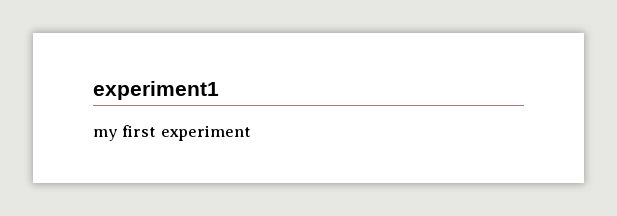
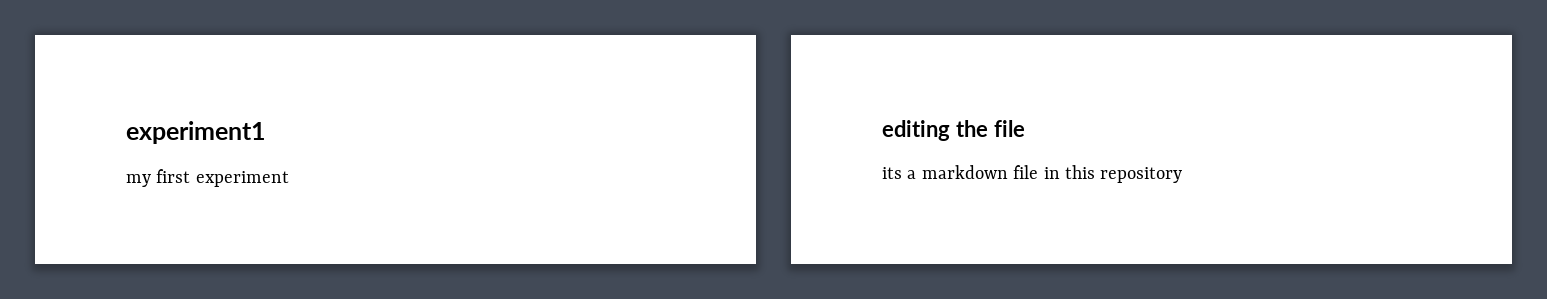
(251, 133) none -> [882,120,1025,141] [882,165,1183,183] // editing the file // its a markdown file in this repository

